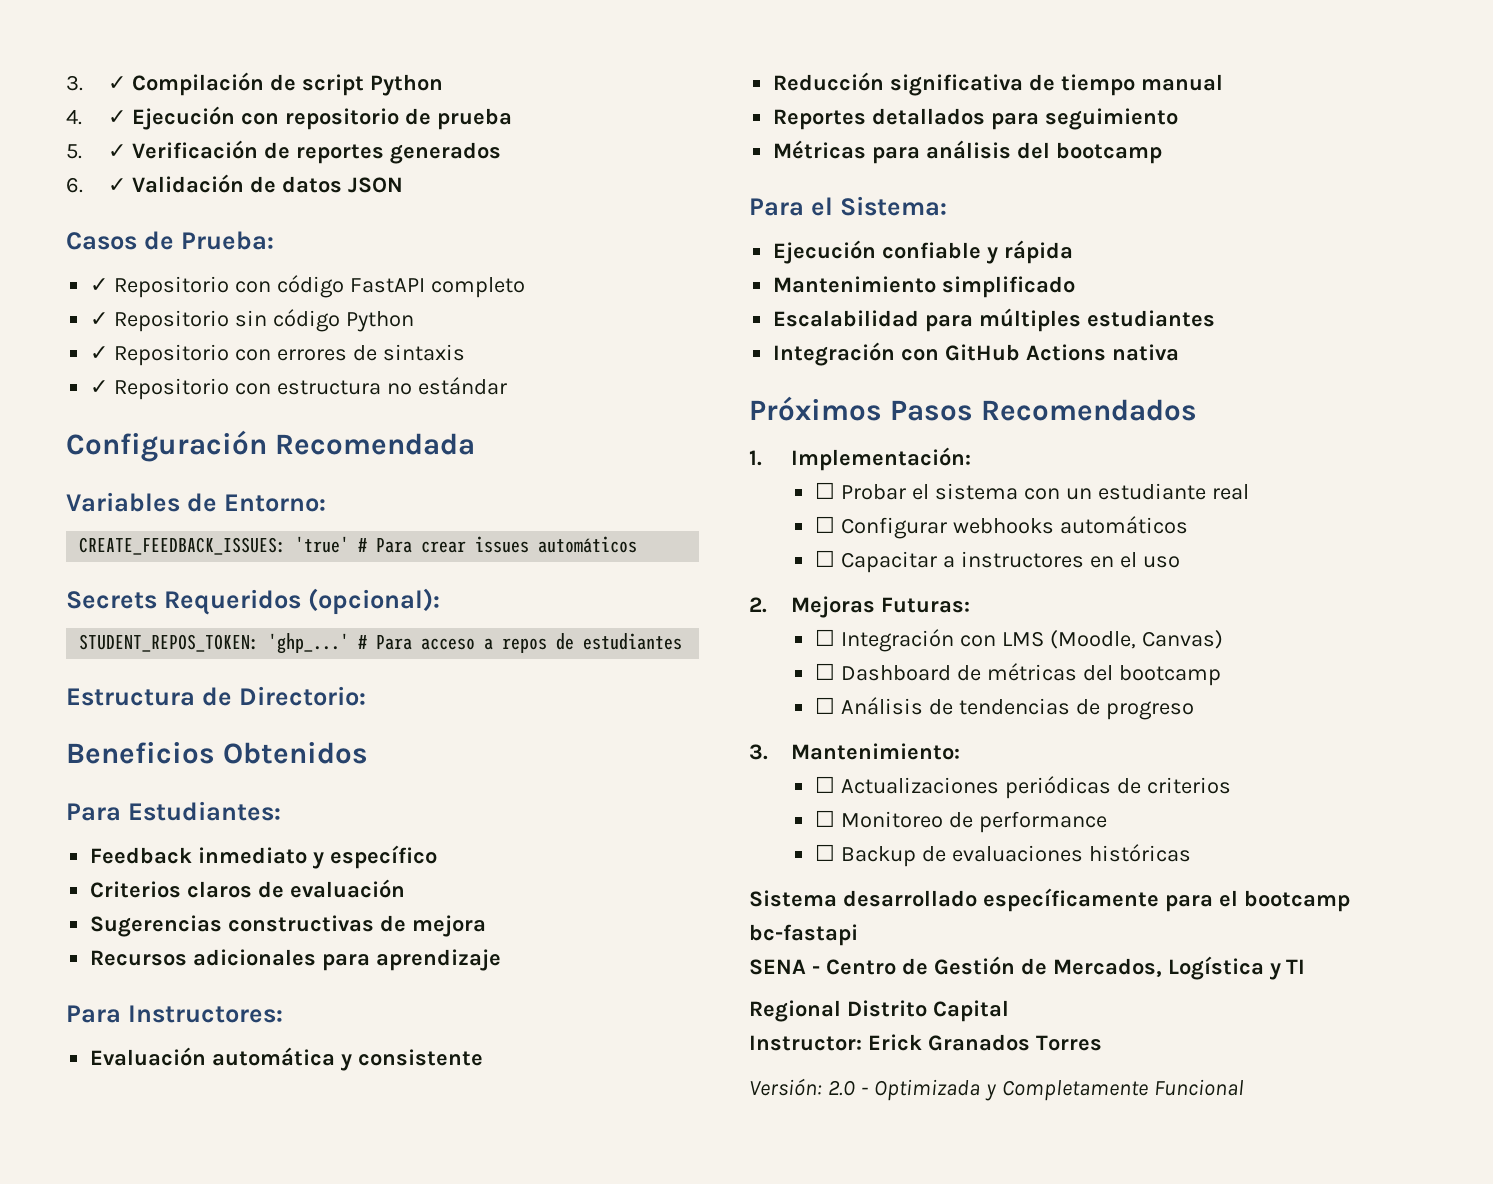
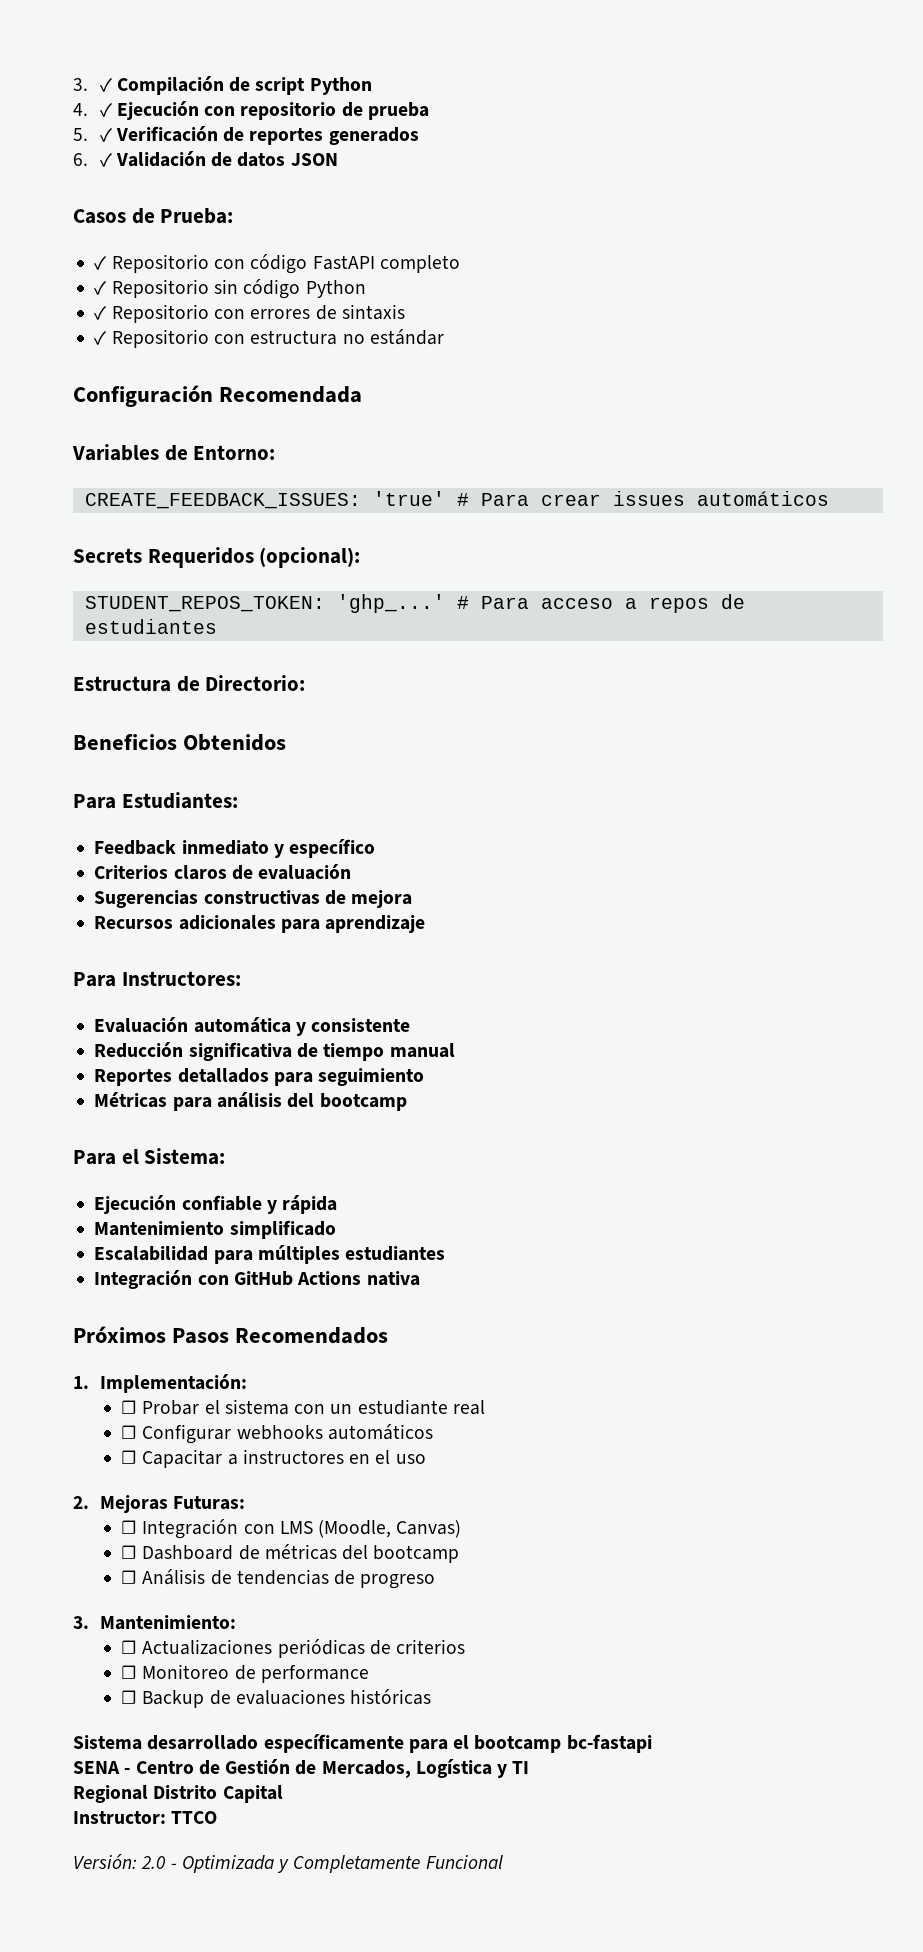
[867,1034,1102,1051] Erick Granados Torres -> [171,1811,218,1824] TTCO

